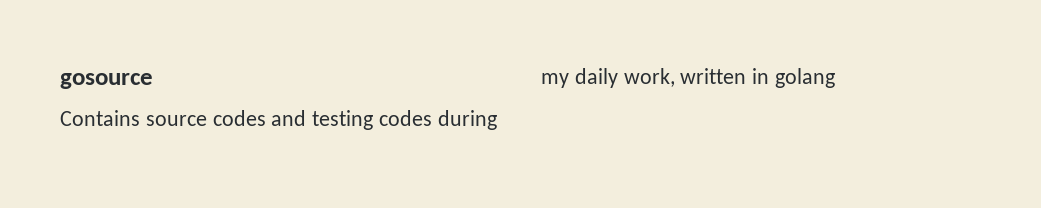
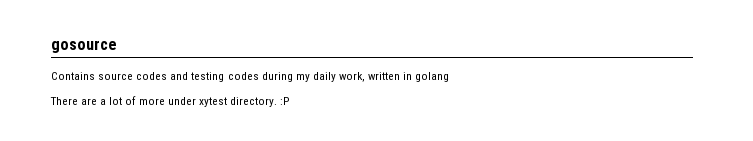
(836, 78) none -> [50,96,290,107] // There are a lot of more under xytest directory. :P

